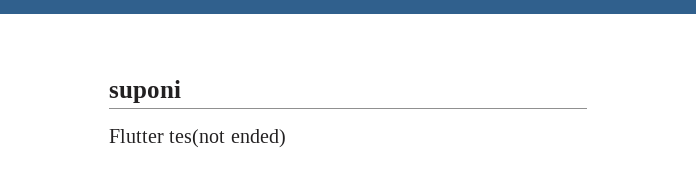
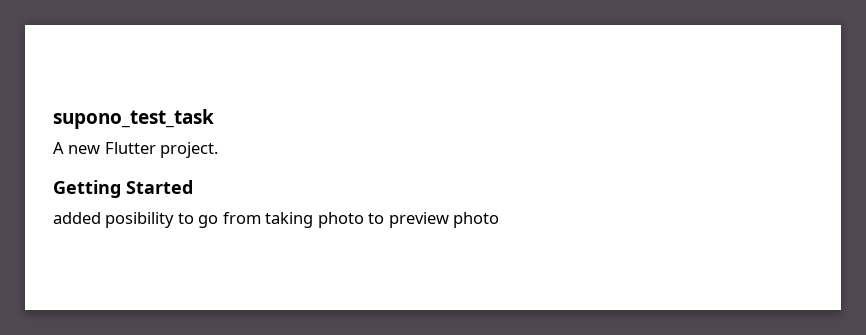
[109,80,181,103] [109,129,286,148] suponi // Flutter tes(not ended) -> [53,109,214,129] [53,142,219,158] [53,180,193,198] [53,212,500,228] supono_test_task // A new Flutter project. // Getting Started // added posibility to go from taking photo to preview photo

